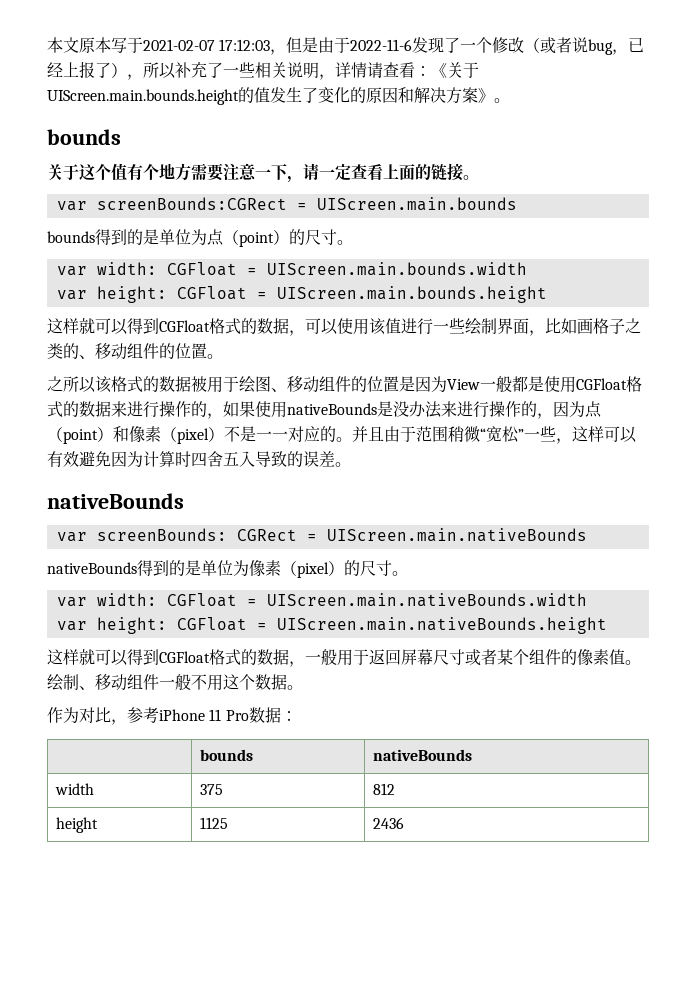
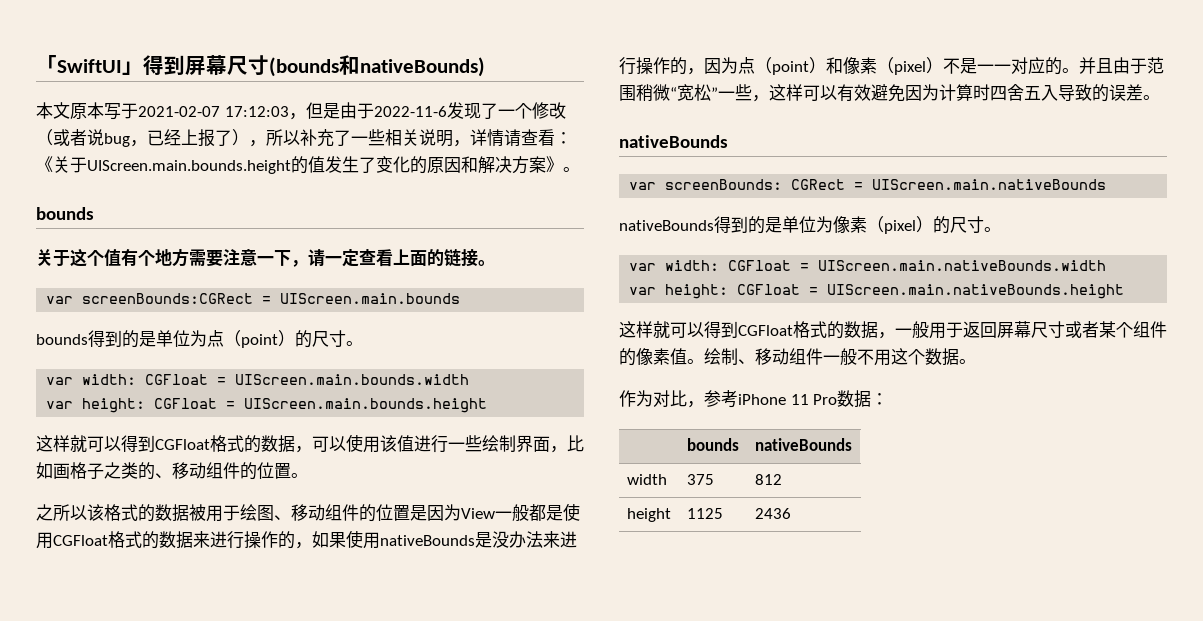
(47, 45) none -> [36,55,485,77] 「SwiftUI」得到屏幕尺寸(bounds和nativeBounds) //

